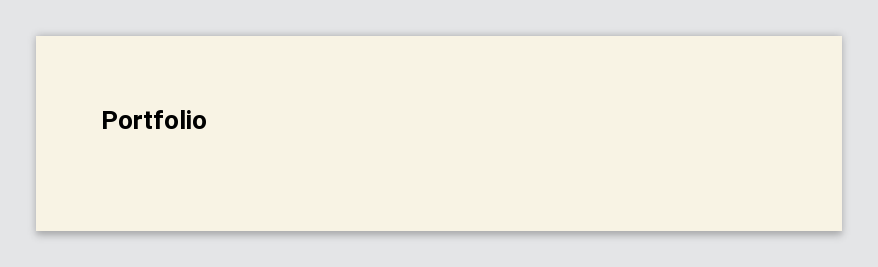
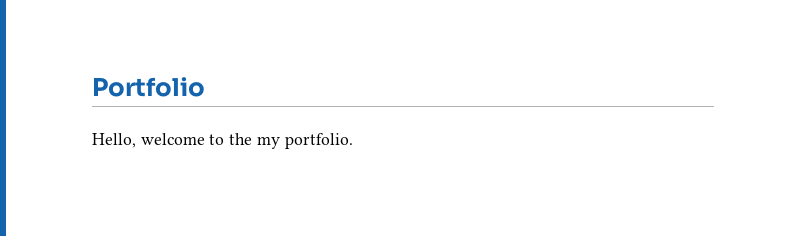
(207, 119) none -> [92,133,353,149] // Hello, welcome to the my portfolio.

